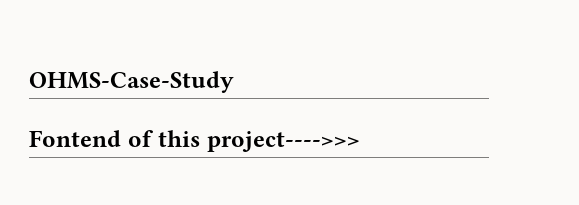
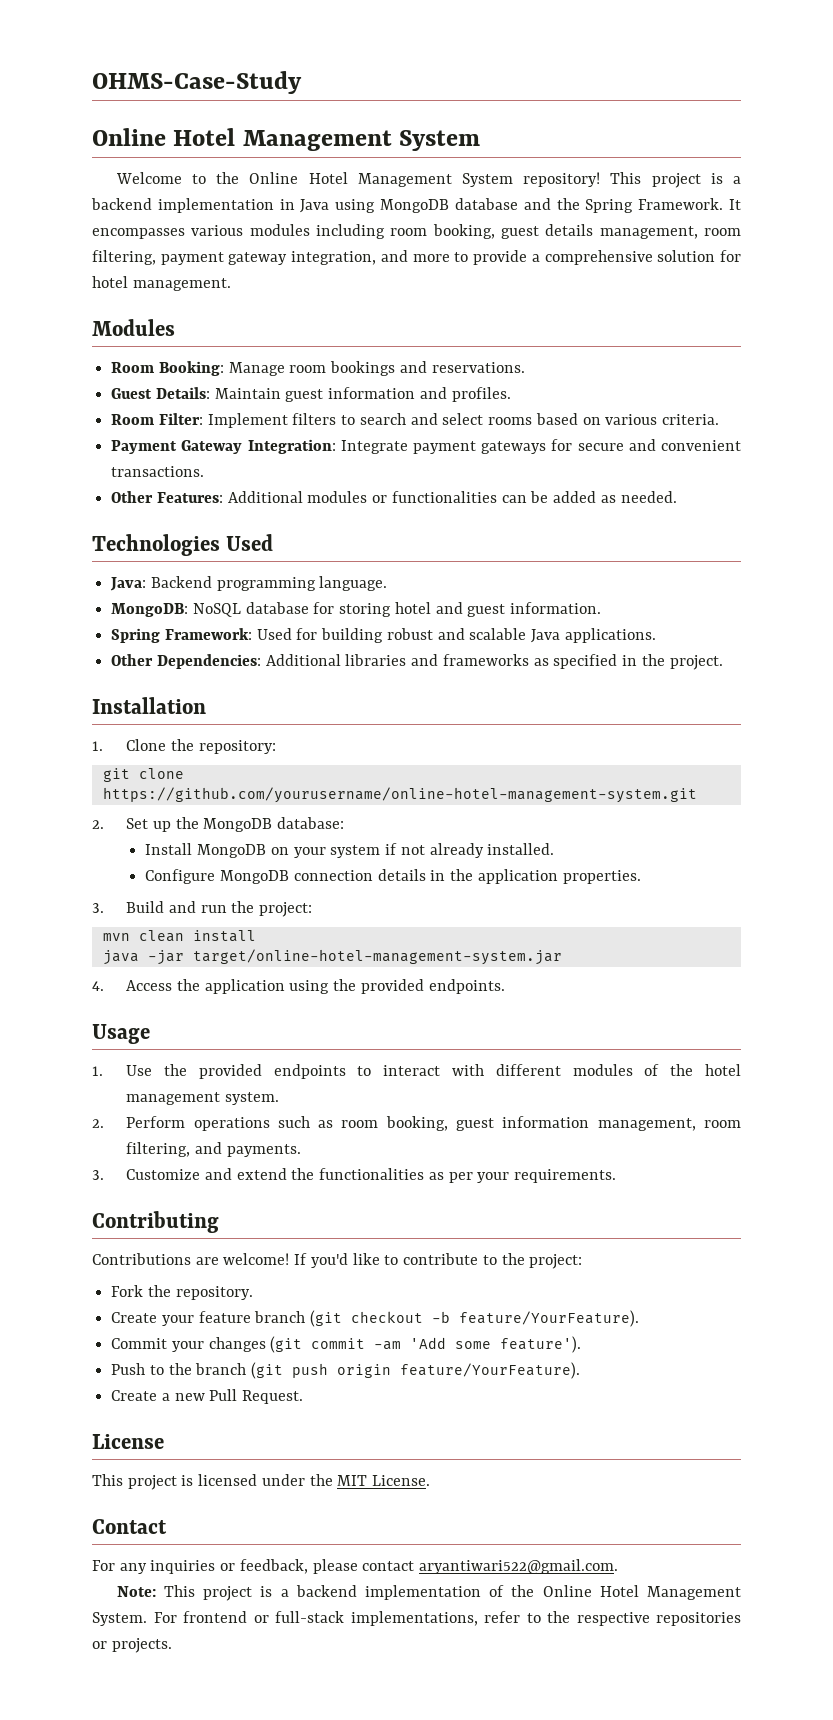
[29,130,360,152] Fontend of this project---->>> -> [92,128,481,151] [115,172,741,188] [91,198,741,213] [92,224,741,239] [92,250,742,265] [92,276,231,291] [92,319,175,336] [111,361,525,376] [111,387,511,402] [111,413,719,428] [111,439,742,454] [111,466,205,477] [111,491,677,503] [92,534,274,556] [110,576,388,591] [111,602,602,617] [111,628,656,643] [111,654,723,670] [92,697,206,714] [92,739,276,754] [102,768,184,782] [102,787,697,803] [92,817,345,832] [145,843,555,858] [145,869,641,884] [92,901,313,917] [102,930,256,942] [102,949,562,965] [92,979,505,994] [92,1024,150,1044] [92,1064,741,1079] [126,1092,279,1105] [92,1116,741,1131] [126,1142,301,1157] [92,1168,617,1183] [92,1211,219,1233] [92,1253,583,1269] [111,1285,253,1300] [111,1310,640,1327] [111,1336,582,1353] [111,1362,581,1379] [111,1389,304,1404] [92,1434,164,1449] [92,1474,431,1490] [92,1519,167,1534] [92,1559,619,1574] [116,1585,742,1601] [92,1611,741,1626] [92,1638,172,1653] Online Hotel Management System // Welcome to the Online Hotel Management System repository! This project is a backend implementation in Java using MongoDB database and the Spring Framework. It encompasses various modules including room booking, guest details management, room filtering, payment gateway integration, and more to provide a comprehensive solution for hotel management. // Modules // Room Booking: Manage room bookings and reservations. // Guest Details: Maintain guest information and profiles. // Room Filter: Implement filters to search and select rooms based on various criteria. // Payment Gateway Integration: Integrate payment gateways for secure and convenient transactions. // Other Features: Additional modules or functionalities can be added as needed. // Technologies Used // Java: Backend programming language. // MongoDB: NoSQL database for storing hotel and guest information. // Spring Framework: Used for building robust and scalable Java applications. // Other Dependencies: Additional libraries and frameworks as specified in the project. // Installation // 1. Clone the repository: // git clone https://github.com/yourusername/online-hotel-management-system.git // 2. Set up the MongoDB database: // Install MongoDB on your system if not already installed. // Configure MongoDB connection details in the application properties. // 3. Build and run the project: // mvn clean install // java -jar target/online-hotel-management-system.jar // 4. Access the application using the provided endpoints. // Usage // 1. Use the provided endpoints to interact with different modules of the hotel management system. // 2. Perform operations such as room booking, guest information management, room filtering, and payments. // 3. Customize and extend the functionalities as per your requirements. // Contributing // Contributions are welcome! If you'd like to contribute to the project: // Fork the repository. // Create your feature branch (git checkout -b feature/YourFeature). // Commit your changes (git commit -am 'Add some feature'). // Push to the branch (git push origin feature/YourFeature). // Create a new Pull Request. // License // This project is licensed under the MIT License. // Contact // For any inquiries or feedback, please contact aryantiwari522@gmail.com. // Note: This project is a backend implementation of the Online Hotel Management System. For frontend or full-stack implementations, refer to the respective repositories or projects.

